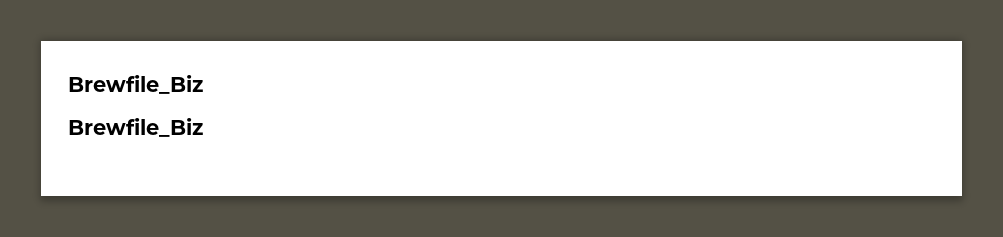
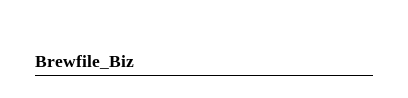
[68,75,203,94] [68,118,203,137] Brewfile_Biz // Brewfile_Biz -> [35,55,134,69] Brewfile_Biz

